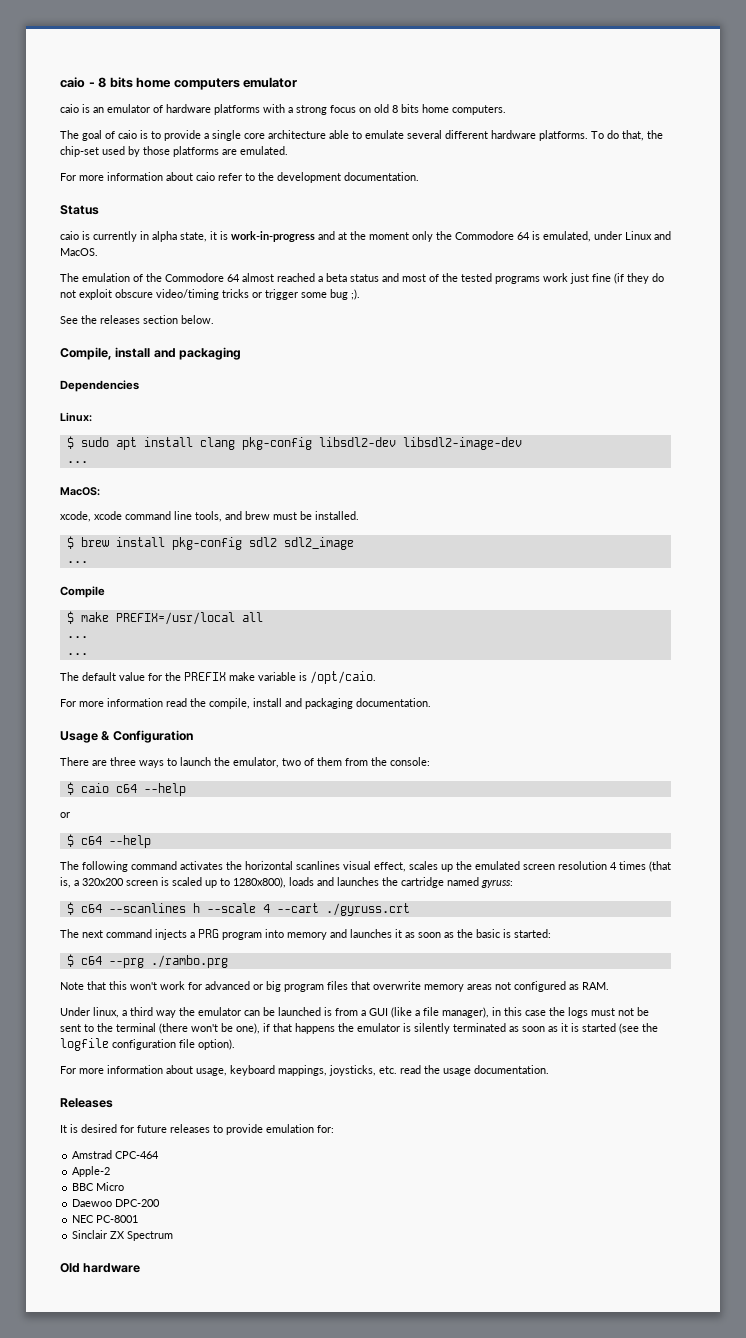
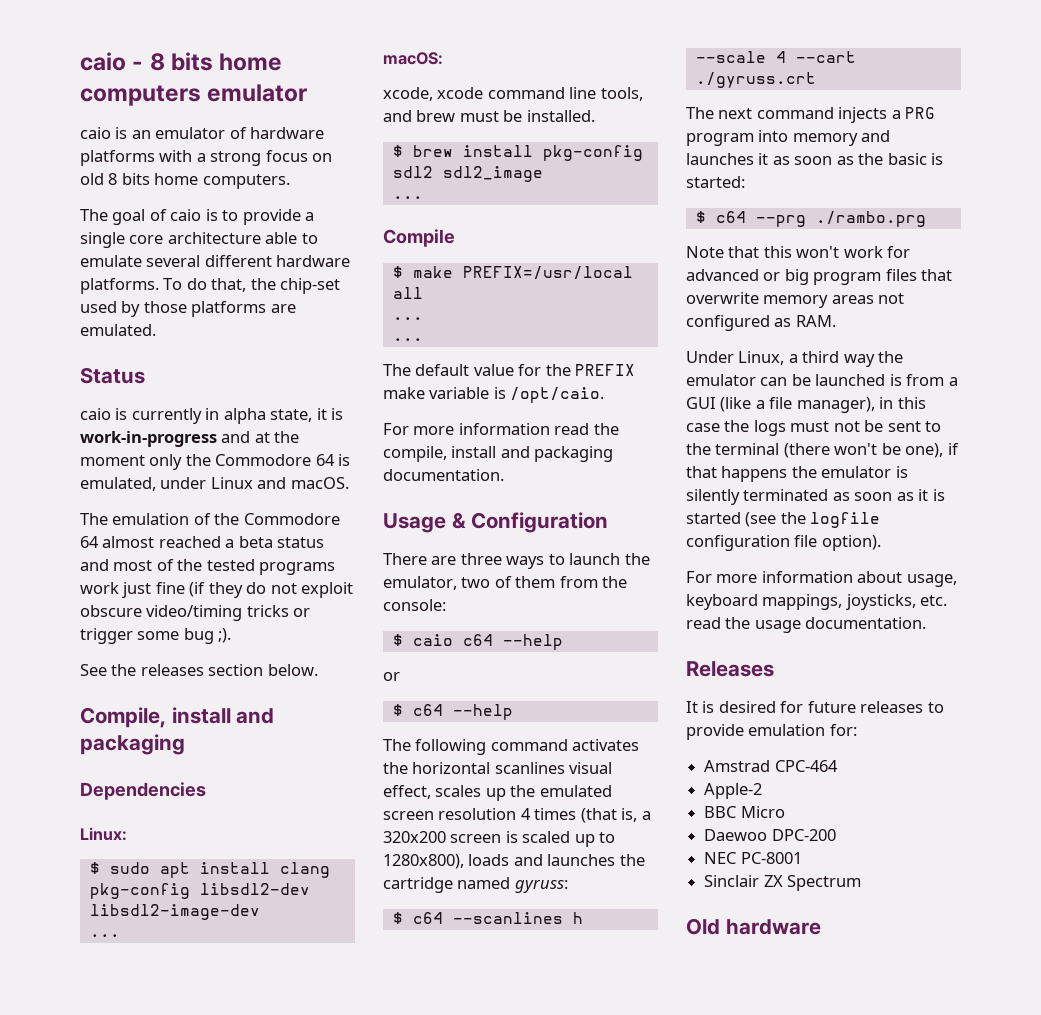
[60,172,419,183] // For more information about caio refer to the development documentation. -> (156, 330) none
[60,248,98,256] MacOS. -> [290,477,349,489] macOS.
[60,487,100,496] MacOS: -> [383,52,443,65] macOS:
[93,1007,119,1018] linux, -> [738,351,785,365] Linux,

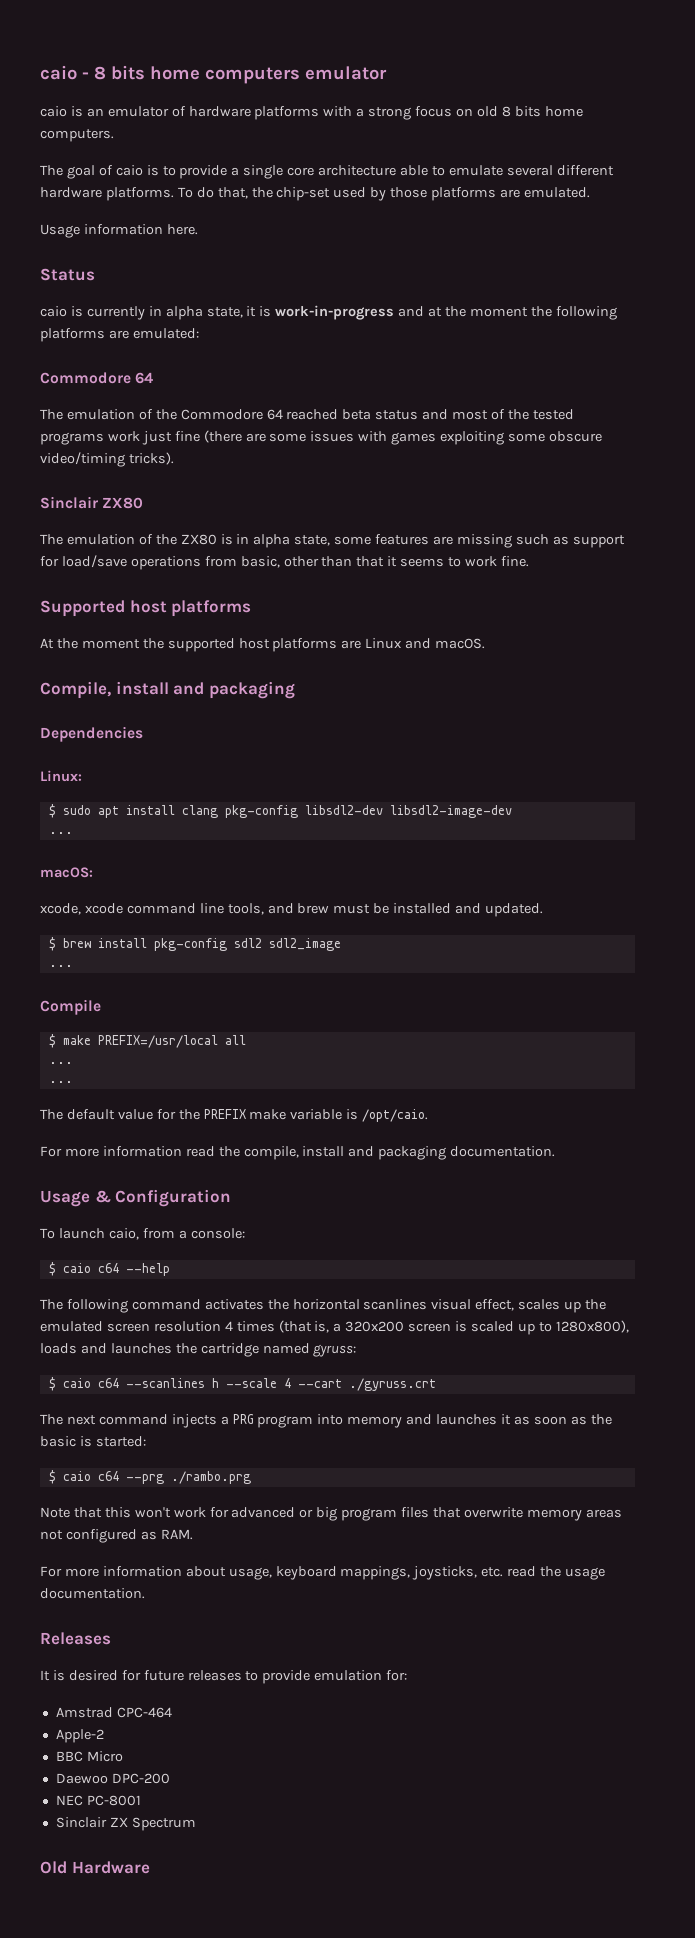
(156, 330) none -> [40,224,198,238] // Usage information here.
[149,454,351,470] [80,477,349,491] only the Commodore 64 is emulated, under Linux and macOS. -> [530,306,617,320] [40,328,199,342] [40,372,154,384] the following platforms are emulated: // Commodore 64
[102,536,235,548] almost reached a -> [286,409,339,420] reached
[189,582,354,598] [80,605,311,621] [80,628,232,644] [80,664,318,676] (if they do not exploit obscure video/timing tricks or trigger some bug ;). // See the releases section below. -> [203,430,602,445] [40,452,174,467] [40,496,144,509] [40,534,625,548] [40,555,529,570] [40,600,252,617] [40,638,486,652] (there are some issues with games exploiting some obscure video/timing tricks). // Sinclair ZX80 // The emulation of the ZX80 is in alpha state, some features are missing such as support for load/save operations from basic, other than that it seems to work fine. // Supported host platforms // At the moment the supported host platforms are Linux and macOS.
[526,110,595,122] installed. -> [393,903,544,917] installed and updated.
[383,553,650,569] [383,576,628,590] There are three ways to launch the emulator, two of them from the -> [40,1228,187,1240] To launch caio, from a
[383,672,400,681] [392,704,513,720] // or // $ c64 --help -> (170, 1269) none
(403, 918) none -> [62,1378,91,1388] caio
(706, 217) none -> [62,1471,91,1481] caio
[686,351,904,367] [686,374,958,386] [686,397,926,413] [686,420,942,436] [686,443,959,458] [686,466,908,482] [686,489,945,505] [686,512,881,528] [686,535,881,551] // Under Linux, a third way the emulator can be launched is from a GUI (like a file manager), in this case the logs must not be sent to the terminal (there won't be one), if that happens the emulator is silently terminated as soon as it is started (see the logfile configuration file option). -> (193, 1534) none
[725,919,821,935] hardware -> [71,1861,150,1874] Hardware

